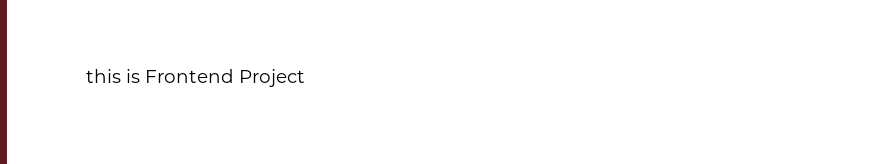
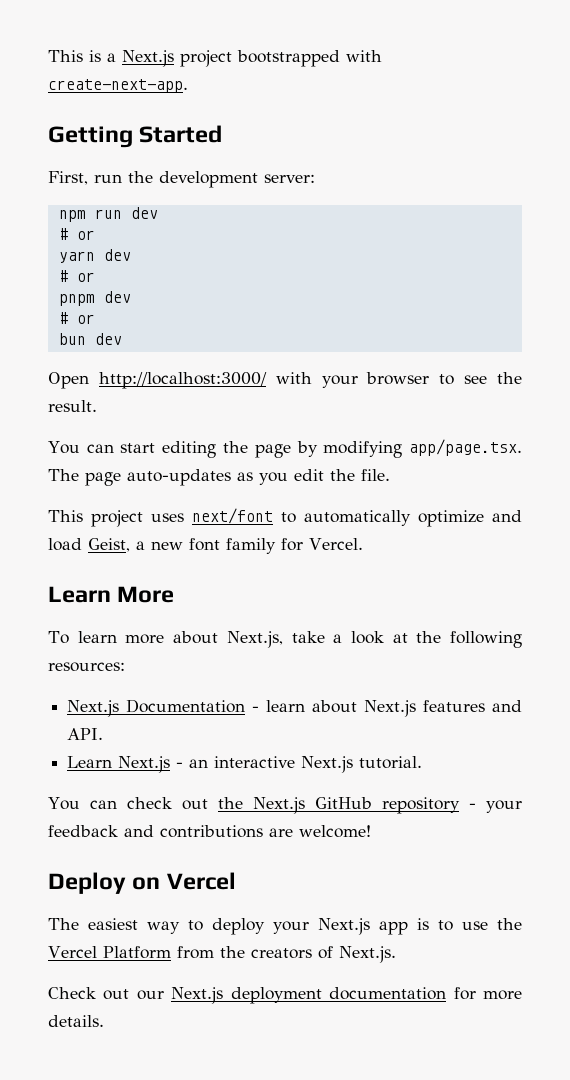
[86,69,305,87] this is Frontend Project -> [48,50,382,67] [48,79,188,93] [48,125,223,148] [48,171,315,188] [58,207,158,222] [58,228,95,240] [58,249,131,263] [58,270,95,282] [58,291,131,306] [58,312,95,324] [58,333,122,345] [48,372,522,389] [48,400,97,412] [48,439,522,458] [48,469,390,486] [48,508,522,527] [48,538,363,554] [48,586,175,603] [48,631,523,648] [48,662,125,672] [67,699,522,717] [67,728,104,740] [67,756,423,773] [48,797,522,814] [48,825,371,838] [48,872,236,894] [48,918,522,935] [48,946,396,963] [48,987,522,1004] [48,1015,104,1027] This is a Next.js project bootstrapped with create-next-app. // Getting Started // First, run the development server: // npm run dev // # or // yarn dev // # or // pnpm dev // # or // bun dev // Open http://localhost:3000/ with your browser to see the result. // You can start editing the page by modifying app/page.tsx. The page auto-updates as you edit the file. // This project uses next/font to automatically optimize and load Geist, a new font family for Vercel. // Learn More // To learn more about Next.js, take a look at the following resources: // Next.js Documentation - learn about Next.js features and API. // Learn Next.js - an interactive Next.js tutorial. // You can check out the Next.js GitHub repository - your feedback and contributions are welcome! // Deploy on Vercel // The easiest way to deploy your Next.js app is to use the Vercel Platform from the creators of Next.js. // Check out our Next.js deployment documentation for more details.

